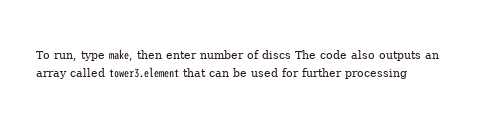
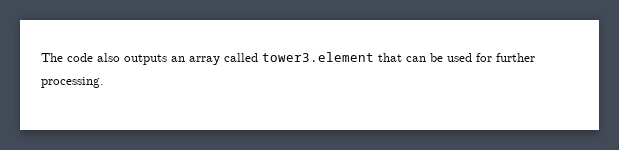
[36,49,291,61] To run, type make, then enter number of discs -> (41, 57) none
[345,69,407,79] processing -> [41,77,104,88] processing.

